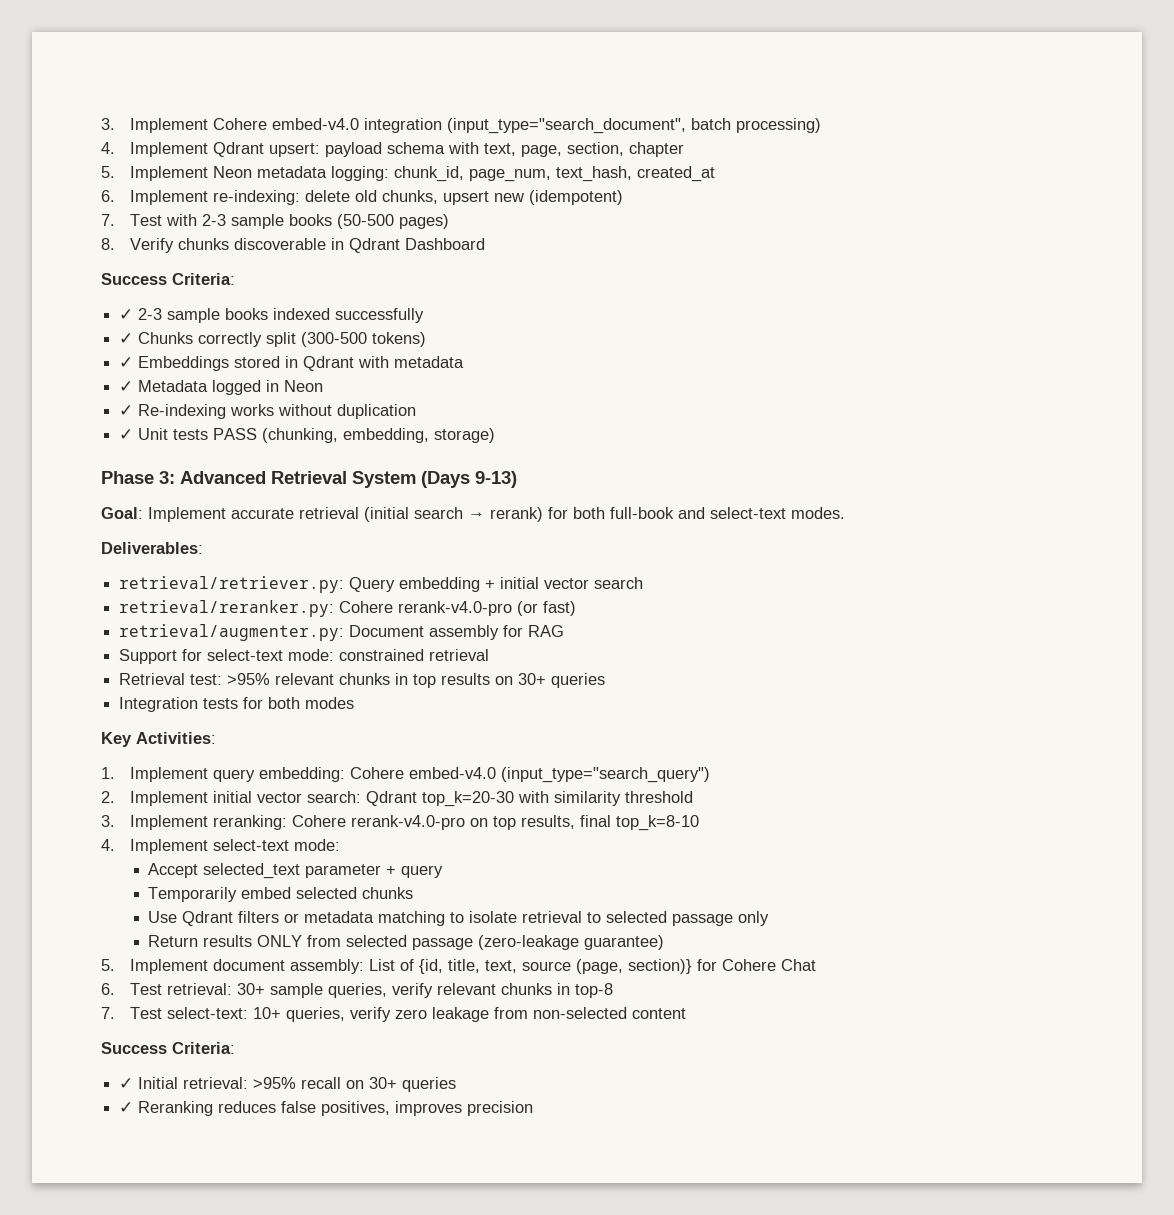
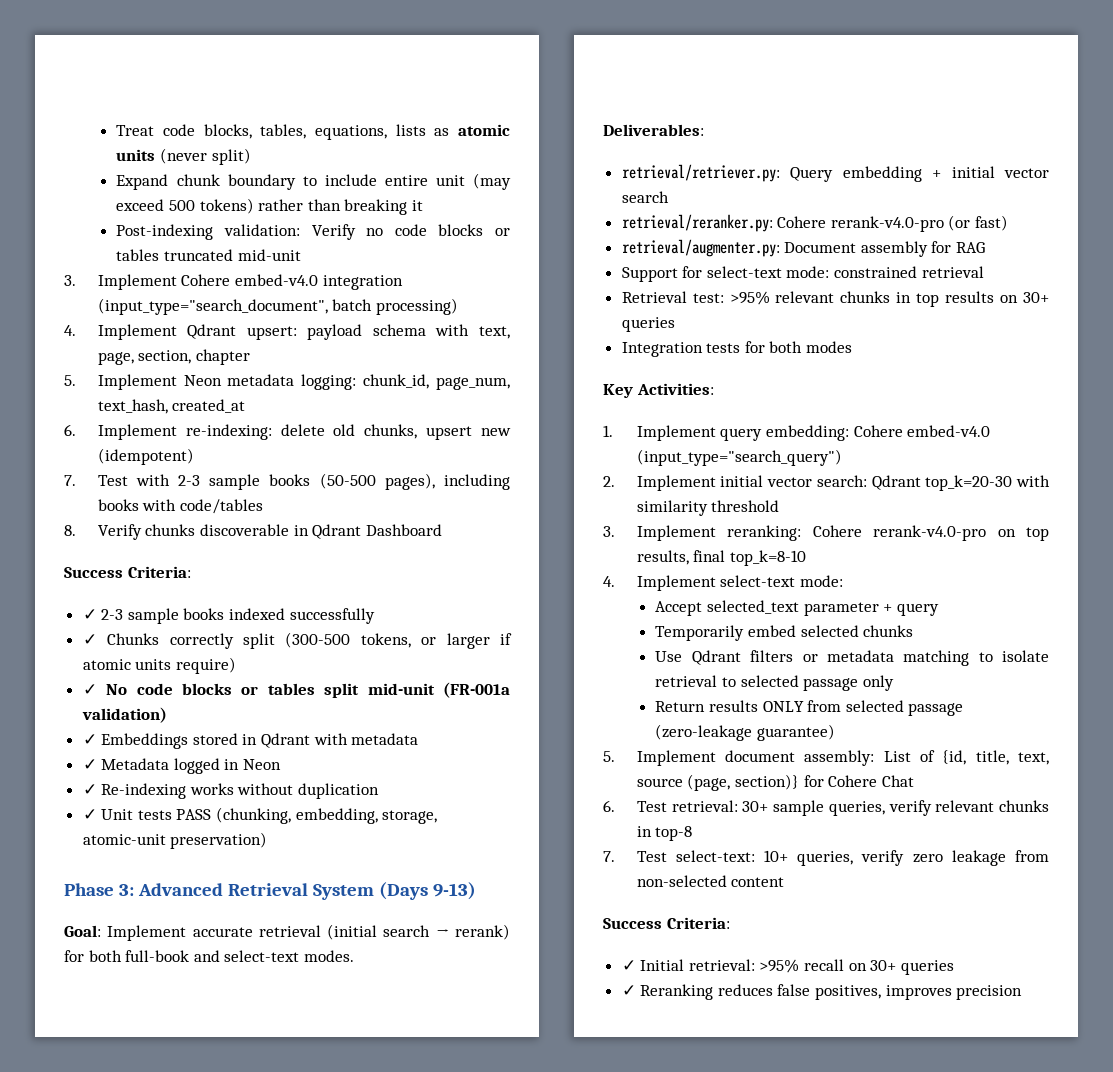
(101, 124) none -> [116,124,511,140] [116,148,251,165] [116,173,511,190] [116,198,424,215] [116,224,511,240] [116,249,301,261] Treat code blocks, tables, equations, lists as atomic units (never split) // Expand chunk boundary to include entire unit (may exceed 500 tokens) rather than breaking it // Post-indexing validation: Verify no code blocks or tables truncated mid-unit //
[399,214,450,229] pages) -> [384,473,511,490] [97,499,263,514] pages), including books with code/tables
[372,332,427,347] tokens) -> [360,633,512,649] [82,657,236,674] [82,682,511,698] [81,707,167,723] tokens, or larger if atomic units require) // ✓ No code blocks or tables split mid-unit (FR-001a validation)
[434,428,496,443] storage) -> [382,810,438,824] [82,832,268,849] storage, atomic-unit preservation)

